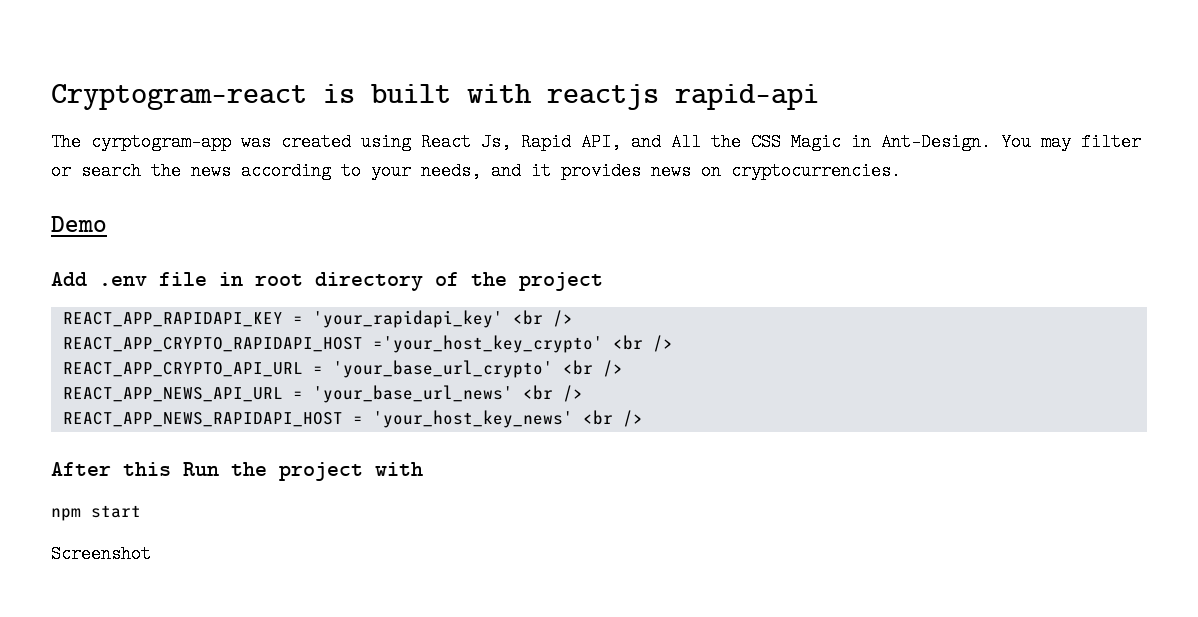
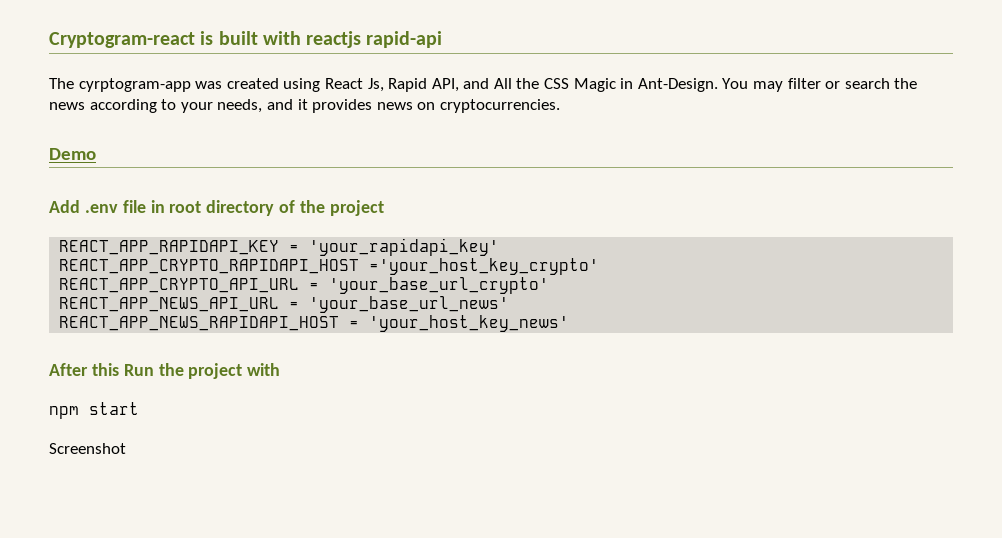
[512,310,573,327] <br /> -> (500, 247) none
[612,335,673,352] <br /> -> (600, 266) none
[562,360,623,377] <br /> -> (550, 285) none
[522,385,583,402] <br /> -> (510, 304) none
[582,410,643,427] <br /> -> (570, 323) none

